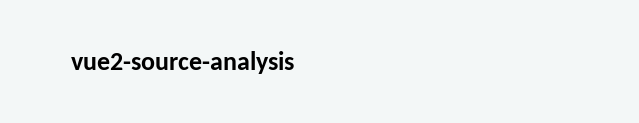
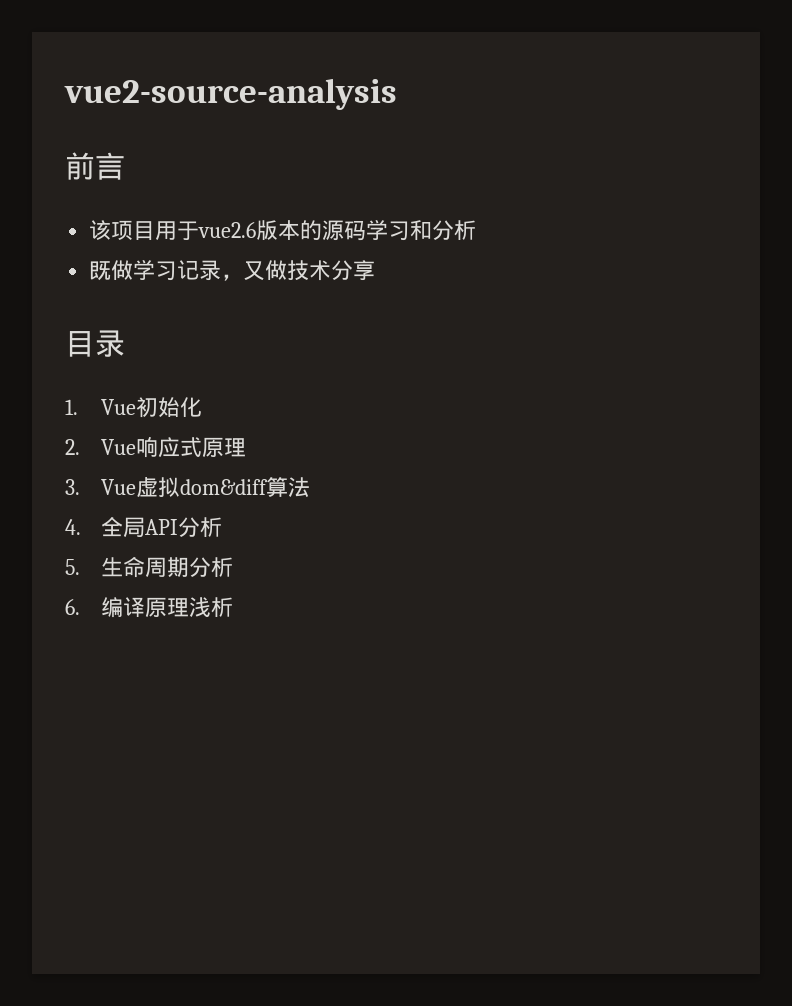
(294, 62) none -> [65,152,125,180] [89,220,477,241] [89,260,376,281] [65,330,125,357] [65,397,203,418] [65,436,247,458] [65,477,311,498] [65,517,223,538] [65,556,234,578] [65,597,234,618] // 前言 // 该项目用于vue2.6版本的源码学习和分析 // 既做学习记录，又做技术分享 // 目录 // 1. Vue初始化 // 2. Vue响应式原理 // 3. Vue虚拟dom&diff算法 // 4.全局API分析 // 5.生命周期分析 // 6.编译原理浅析

